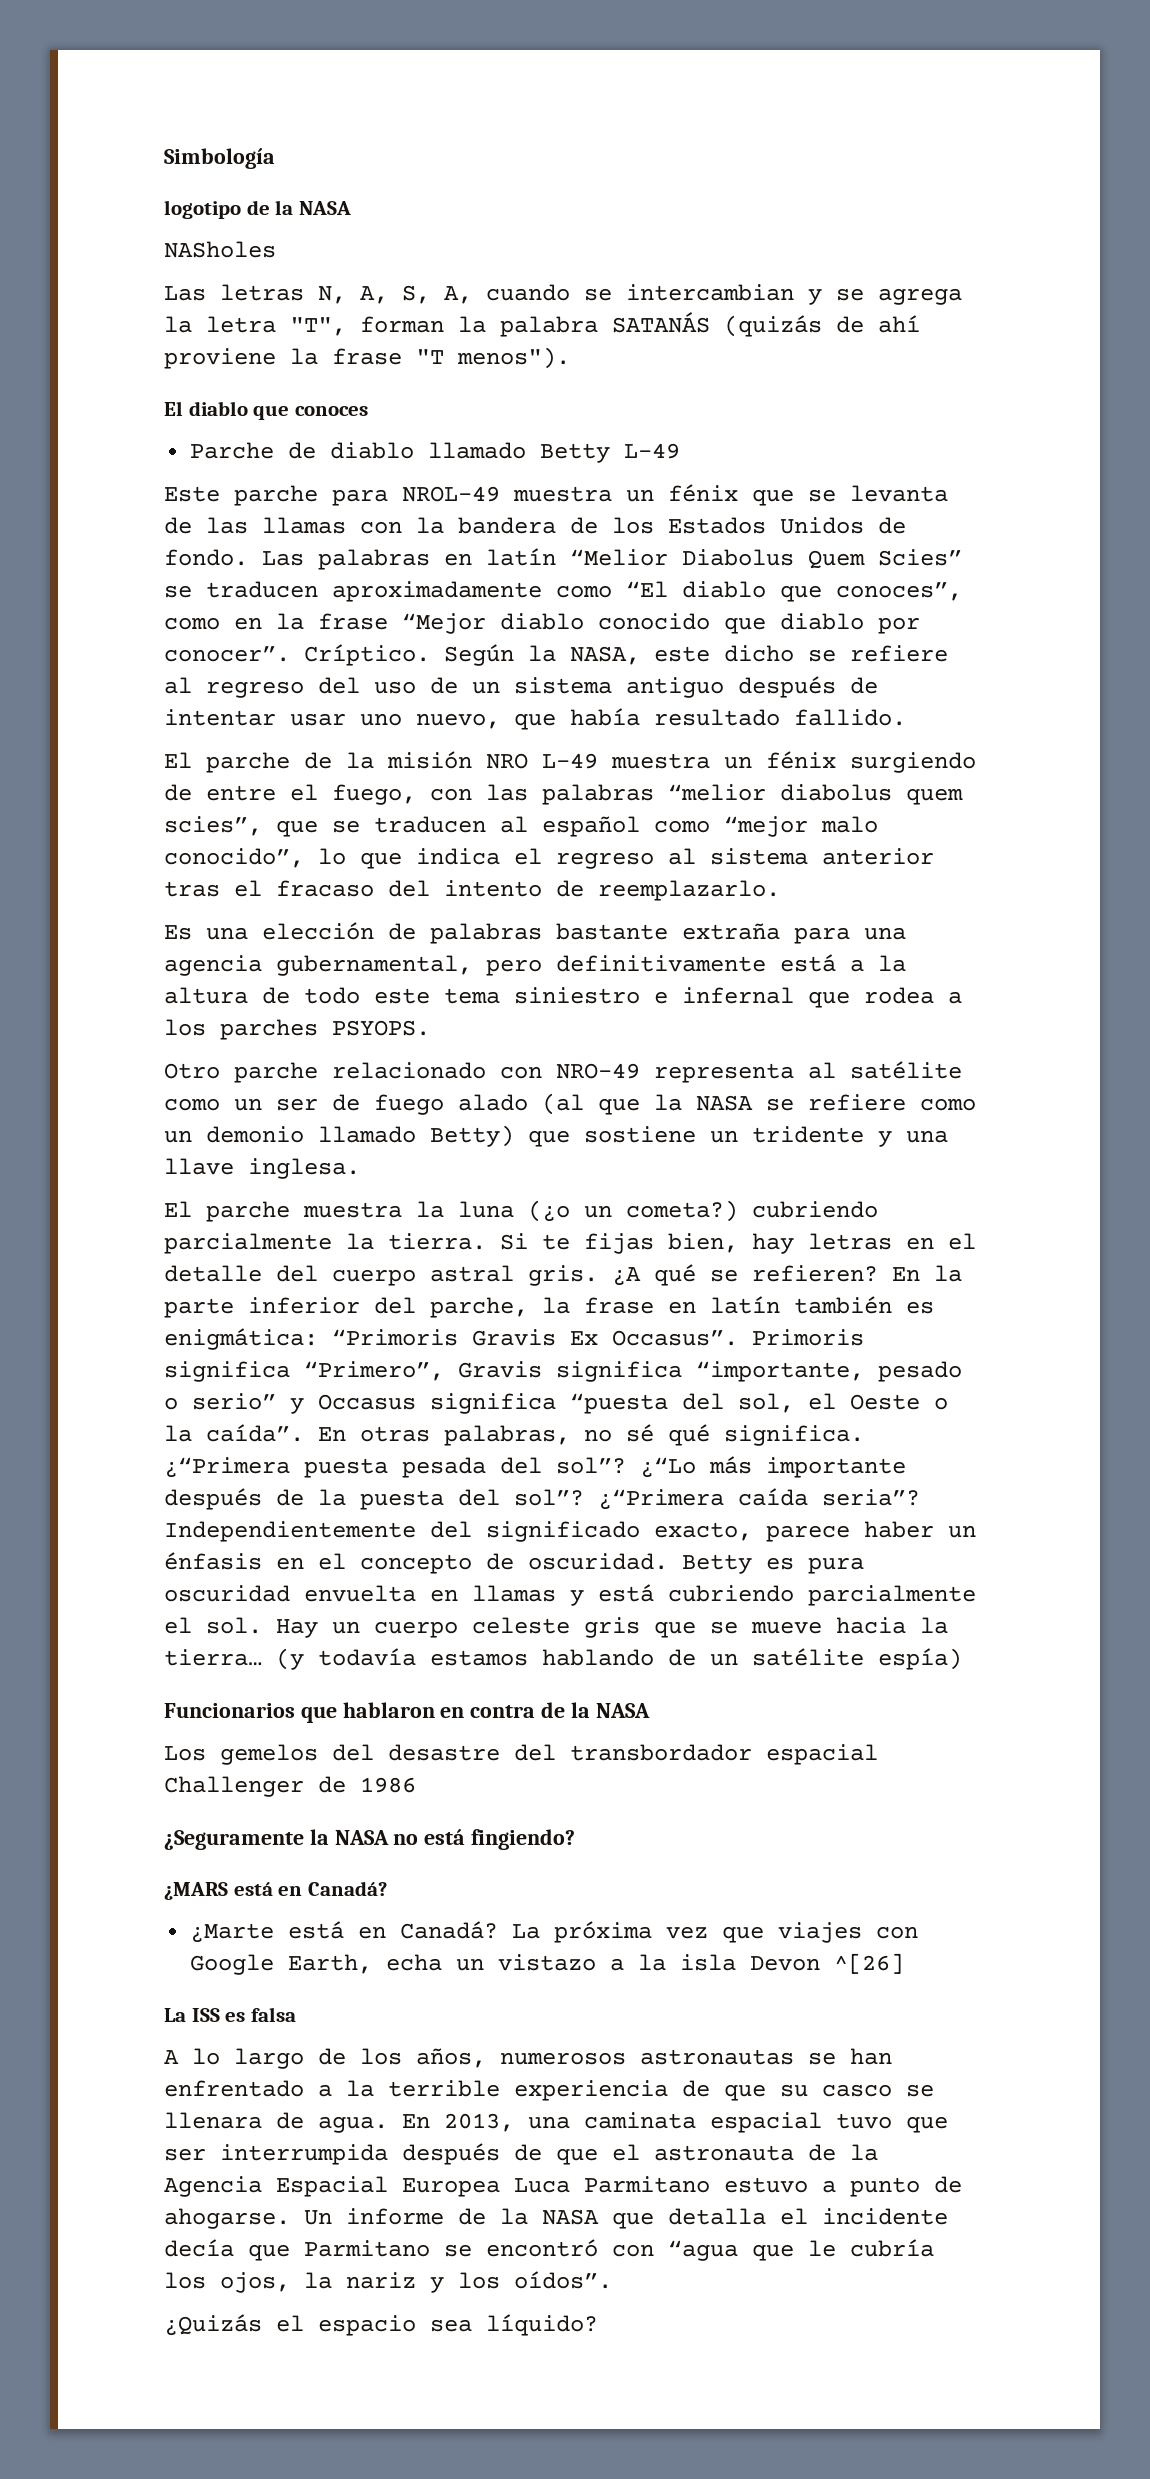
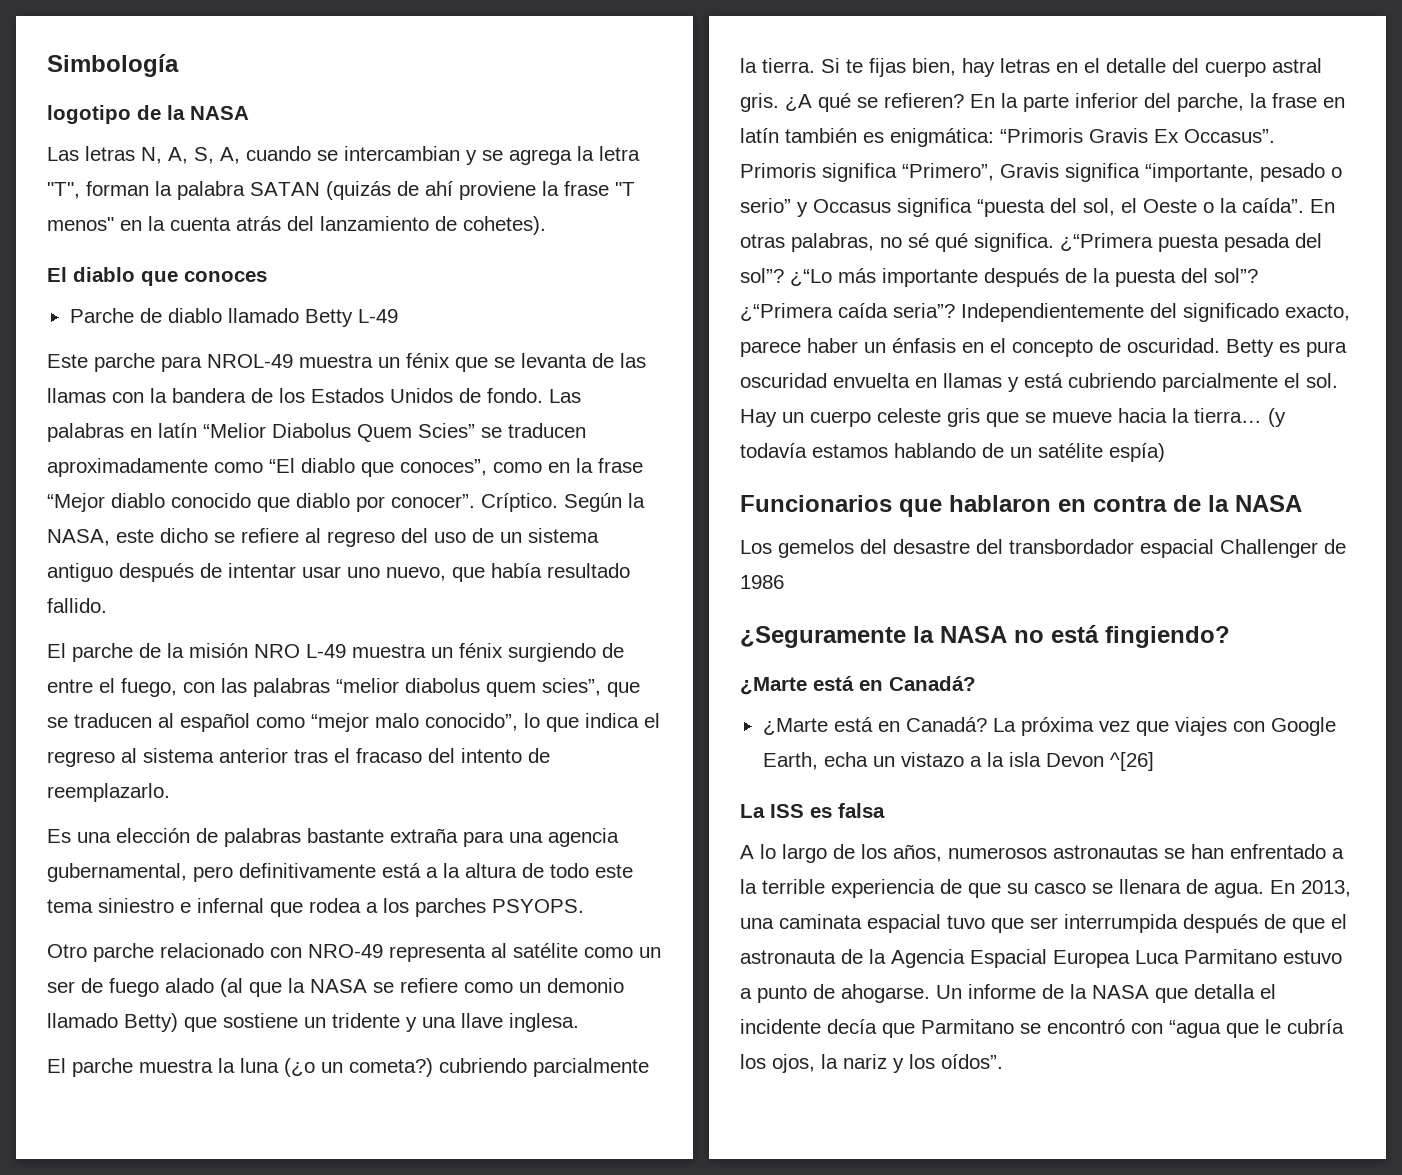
[164,241,276,258] // NASholes -> (249, 113) none
[612,312,710,333] SATANÁS -> [250,182,320,196] SATAN
[457,347,570,369] menos"). -> [47,216,546,235] menos" en la cuenta atrás del lanzamiento de cohetes).
[164,1882,228,1900] ¿MARS -> [740,677,807,695] ¿Marte
[164,2314,598,2336] // ¿Quizás el espacio sea líquido? -> (1003, 1061) none

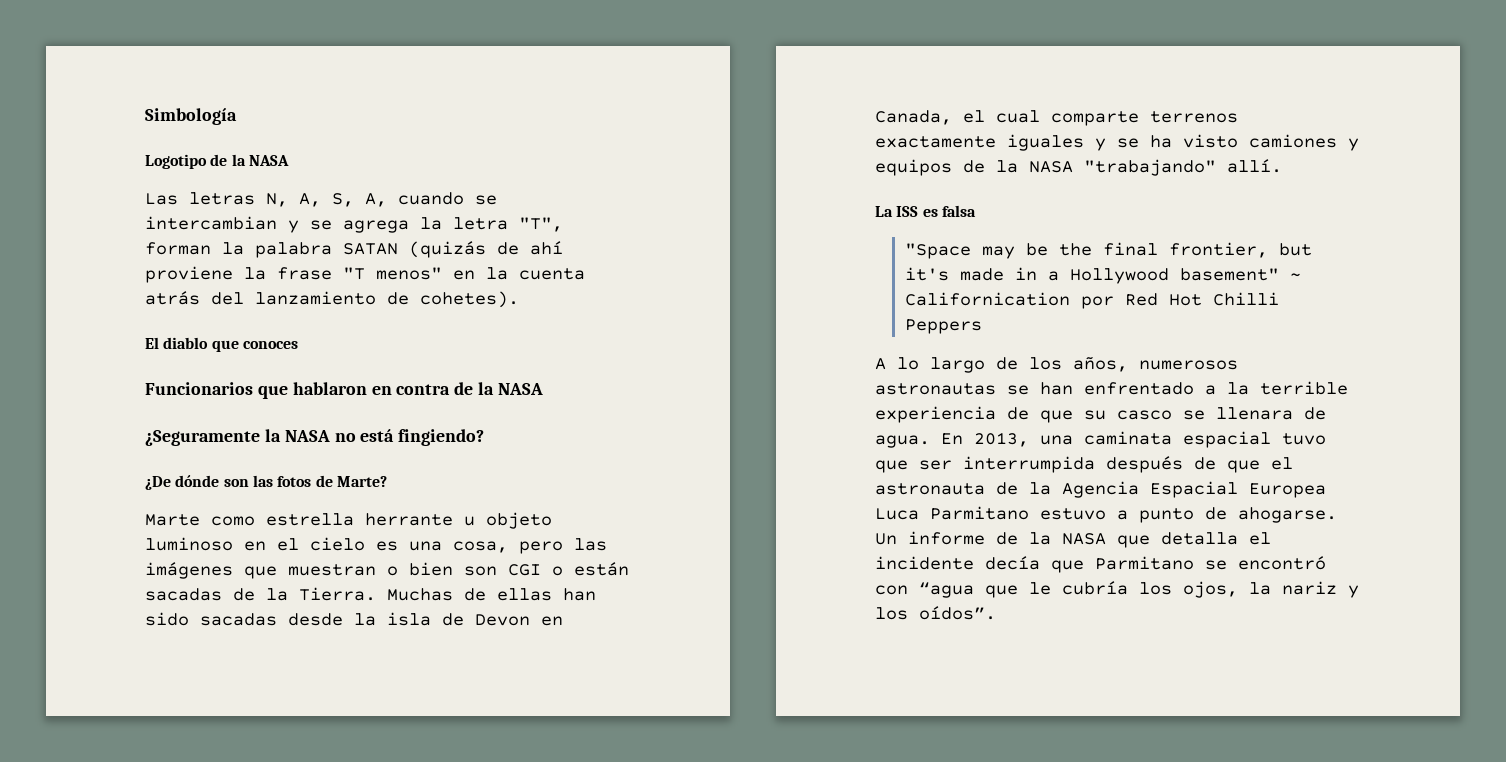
[47,105,131,124] logotipo -> [145,154,207,169] Logotipo
[69,308,398,327] [47,353,646,372] [47,388,581,403] [47,423,586,442] [47,458,643,477] [47,493,645,512] [47,528,599,547] [47,563,630,582] [47,598,107,613] [47,643,624,662] [47,678,640,697] [47,713,660,732] [47,748,550,767] [47,783,170,802] [47,828,619,847] [47,863,633,882] [47,898,584,917] [47,943,661,962] [47,978,624,997] [47,1013,579,1032] [47,1058,649,1077] [740,58,1322,77] [740,93,1345,112] [740,128,1275,147] [740,163,1342,182] [740,198,1335,217] [740,233,1322,252] [740,268,1258,287] [740,303,1350,322] [740,338,1347,357] [740,373,1338,392] [740,408,1286,427] [740,443,1165,462] // Parche de diablo llamado Betty L-49 // Este parche para NROL-49 muestra un fénix que se levanta de las llamas con la bandera de los Estados Unidos de fondo. Las palabras en latín “Melior Diabolus Quem Scies” se traducen aproximadamente como “El diablo que conoces”, como en la frase “Mejor diablo conocido que diablo por conocer”. Críptico. Según la NASA, este dicho se refiere al regreso del uso de un sistema antiguo después de intentar usar uno nuevo, que había resultado fallido. // El parche de la misión NRO L-49 muestra un fénix surgiendo de entre el fuego, con las palabras “melior diabolus quem scies”, que se traducen al español como “mejor malo conocido”, lo que indica el regreso al sistema anterior tras el fracaso del intento de reemplazarlo. // Es una elección de palabras bastante extraña para una agencia gubernamental, pero definitivamente está a la altura de todo este tema siniestro e infernal que rodea a los parches PSYOPS. // Otro parche relacionado con NRO-49 representa al satélite como un ser de fuego alado (al que la NASA se refiere como un demonio llamado Betty) que sostiene un tridente y una llave inglesa. // El parche muestra la luna (¿o un cometa?) cubriendo parcialmente la tierra. Si te fijas bien, hay letras en el detalle del cuerpo astral gris. ¿A qué se refieren? En la parte inferior del parche, la frase en latín también es enigmática: “Primoris Gravis Ex Occasus”. Primoris significa “Primero”, Gravis significa “importante, pesado o serio” y Occasus significa “puesta del sol, el Oeste o la caída”. En otras palabras, no sé qué significa. ¿“Primera puesta pesada del sol”? ¿“Lo más importante después de la puesta del sol”? ¿“Primera caída seria”? Independientemente del significado exacto, parece haber un énfasis en el concepto de oscuridad. Betty es pura oscuridad envuelta en llamas y está cubriendo parcialmente el sol. Hay un cuerpo celeste gris que se mueve hacia la tierra… (y todavía estamos hablando de un satélite espía) -> (298, 345) none
[740,539,1346,558] [740,575,784,589] // Los gemelos del desastre del transbordador espacial Challenger de 1986 -> (544, 389) none
[740,676,976,695] [762,717,1336,736] [762,752,1154,771] [740,803,885,818] ¿Marte está en Canadá? // ¿Marte está en Canadá? La próxima vez que viajes con Google Earth, echa un vistazo a la isla Devon ^[26] // La ISS es falsa -> [145,475,387,490] [145,512,552,529] [145,537,607,554] [145,562,629,579] [145,587,596,601] [145,612,563,626] [875,110,1238,126] [875,134,1359,151] [875,159,1282,176] [875,205,976,217] [904,242,1312,259] [904,267,1301,284] [904,292,1279,309] [904,319,982,334] ¿De dónde son las fotos de Marte? // Marte como estrella herrante u objeto luminoso en el cielo es una cosa, pero las imágenes que muestran o bien son CGI o están sacadas de la Tierra. Muchas de ellas han sido sacadas desde la isla de Devon en Canada, el cual comparte terrenos exactamente iguales y se ha visto camiones y equipos de la NASA "trabajando" allí. // La ISS es falsa // "Space may be the final frontier, but it's made in a Hollywood basement" ~ Californication por Red Hot Chilli Peppers

